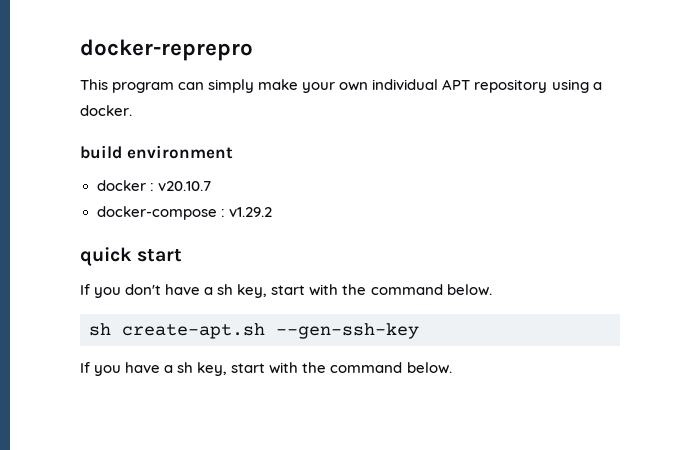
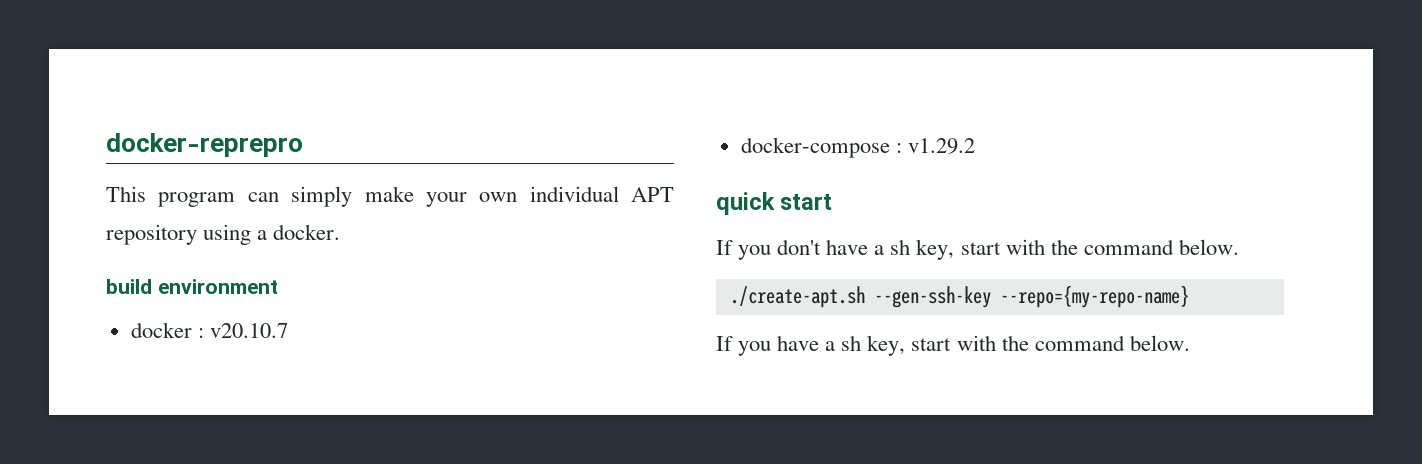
[89,323,265,339] sh create-apt.sh -> [729,286,865,308] ./create-apt.sh
(419, 331) none -> [999,285,1189,308] --repo={my-repo-name}

